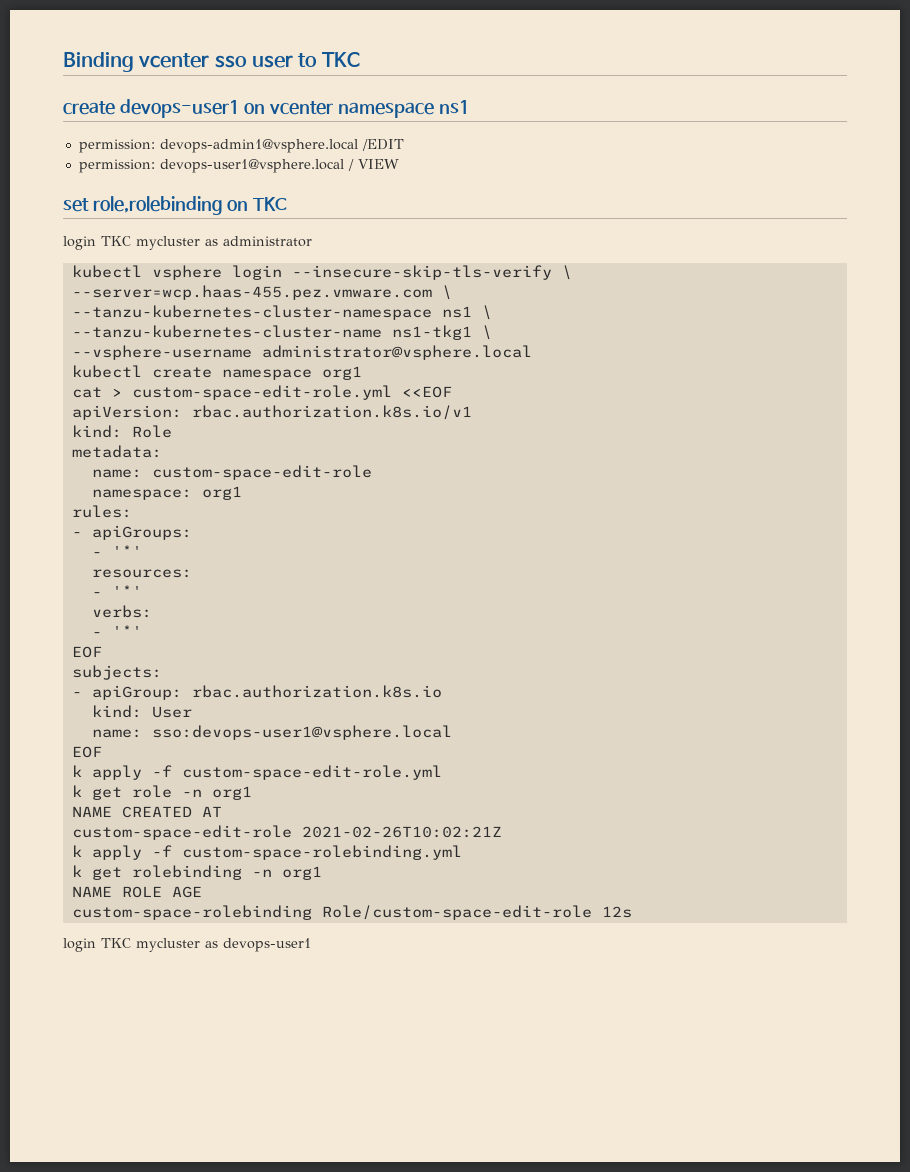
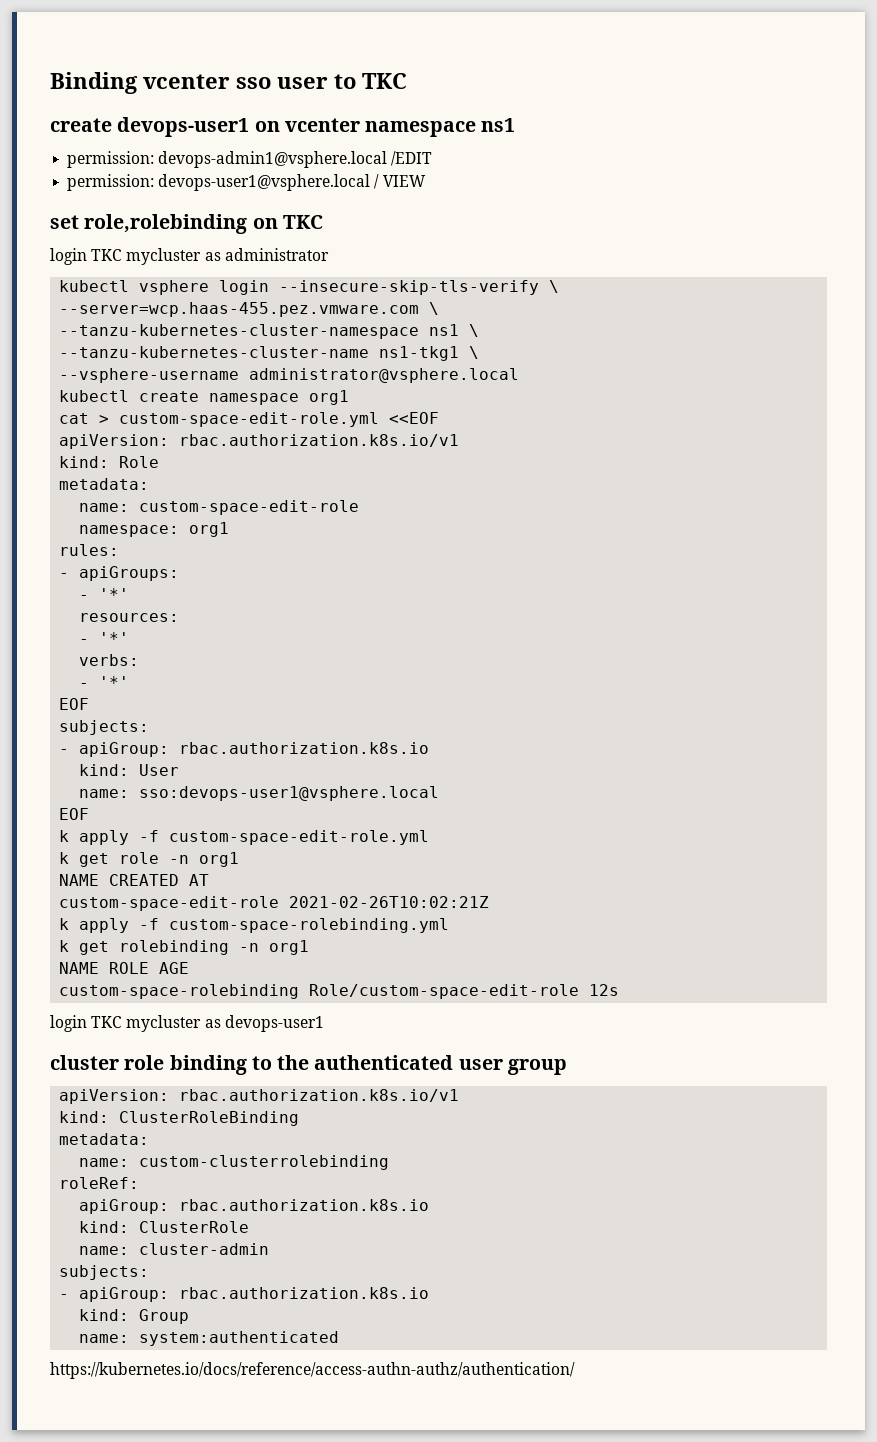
(311, 945) none -> [50,1055,567,1075] [59,1089,460,1104] [59,1111,300,1126] [59,1133,150,1145] [79,1155,390,1170] [59,1177,140,1189] [79,1199,430,1214] [79,1221,250,1233] [79,1243,270,1255] [59,1265,150,1280] [59,1287,430,1302] [79,1309,190,1324] [79,1331,340,1346] [50,1362,575,1379] // cluster role binding to the authenticated user group // apiVersion: rbac.authorization.k8s.io/v1 // kind: ClusterRoleBinding // metadata: // name: custom-clusterrolebinding // roleRef: // apiGroup: rbac.authorization.k8s.io // kind: ClusterRole // name: cluster-admin // subjects: // - apiGroup: rbac.authorization.k8s.io // kind: Group // name: system:authenticated // https://kubernetes.io/docs/reference/access-authn-authz/authentication/

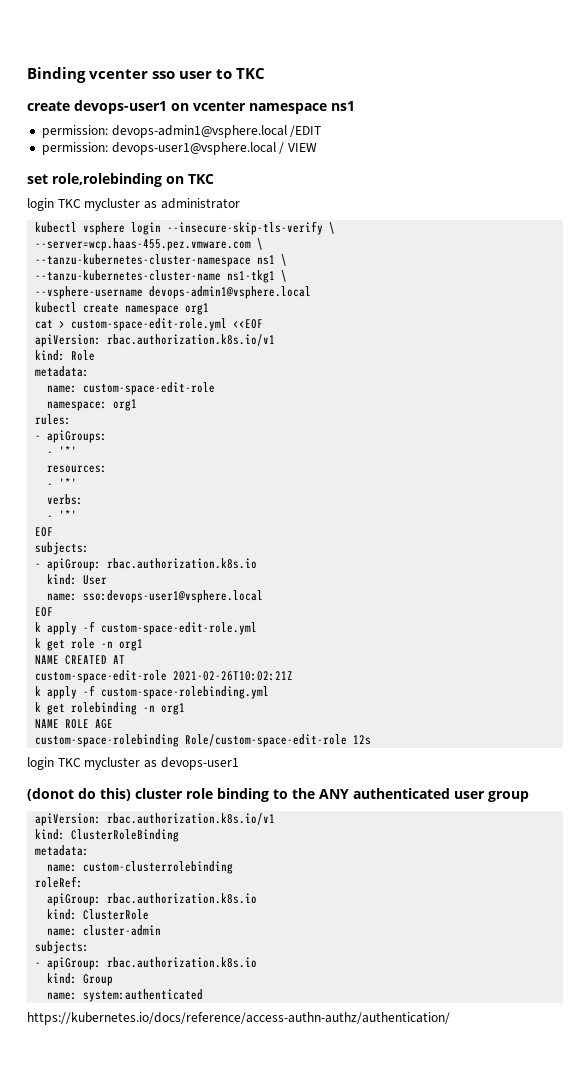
[249,368,520,383] administrator@vsphere.local -> [149,286,312,299] devops-admin1@vsphere.local
(324, 1023) none -> [27,788,131,801] (donot do this)
(310, 1062) none -> [319,789,349,799] ANY

